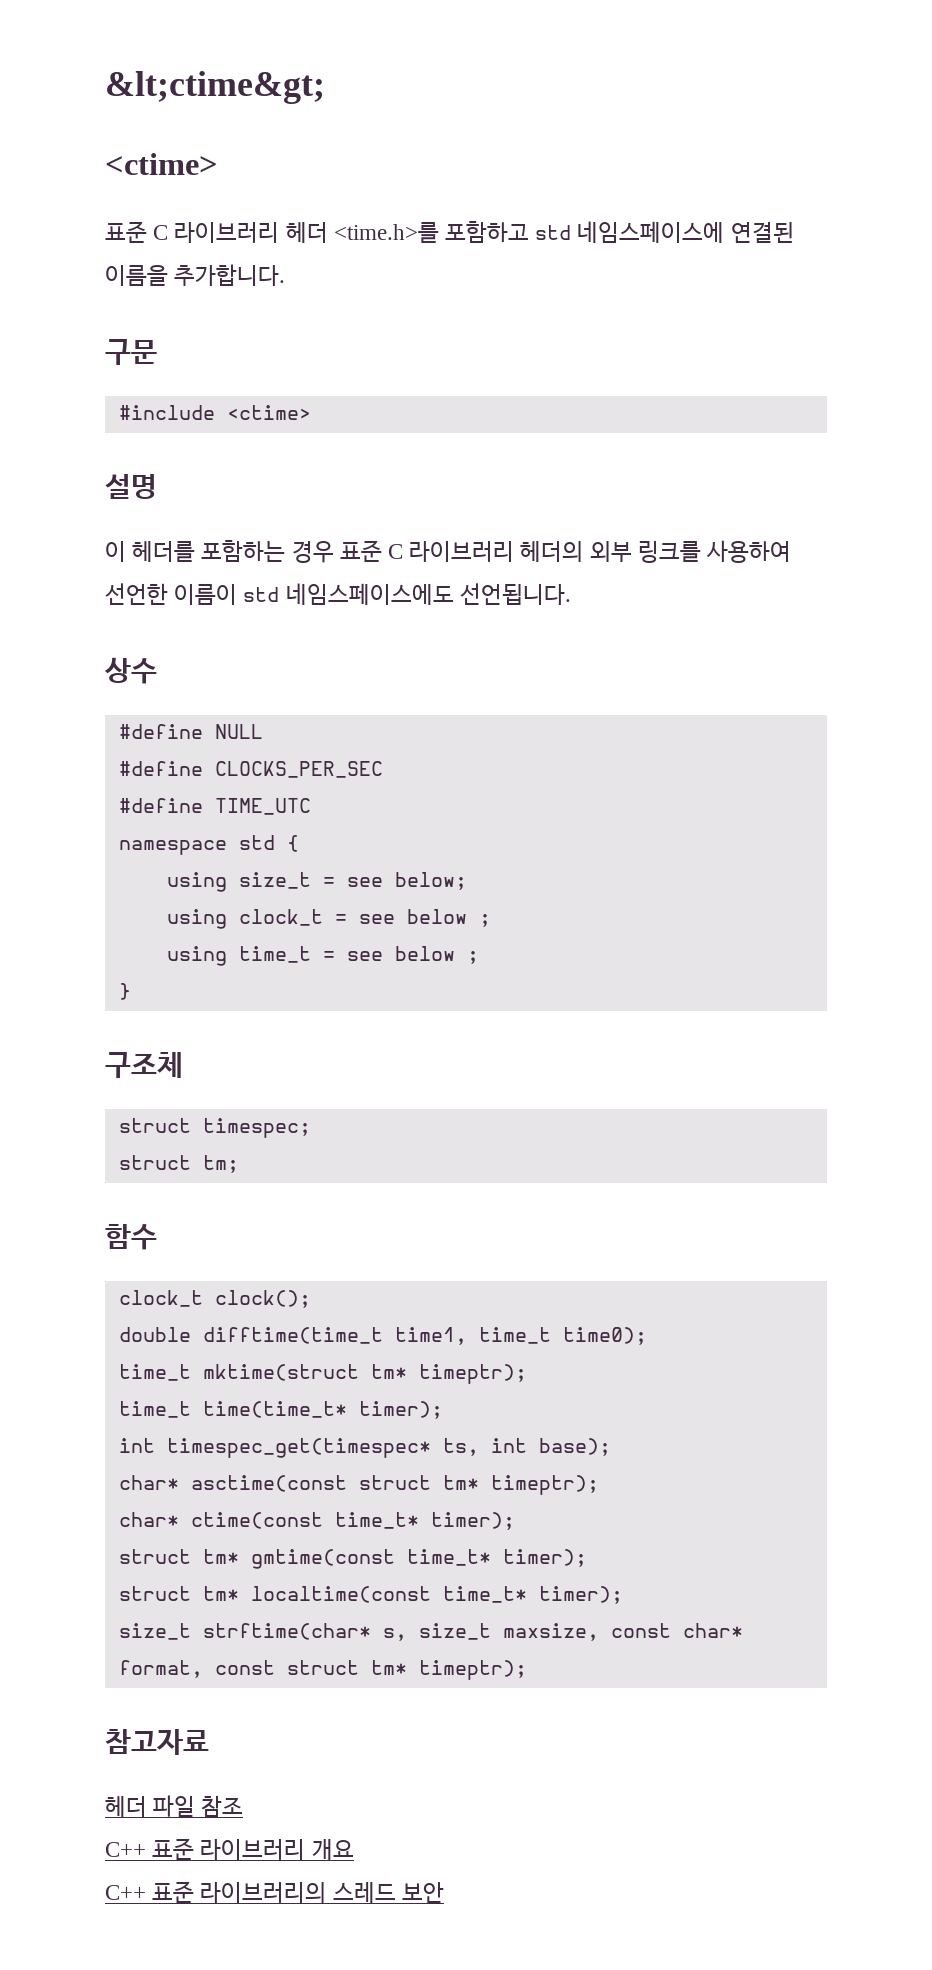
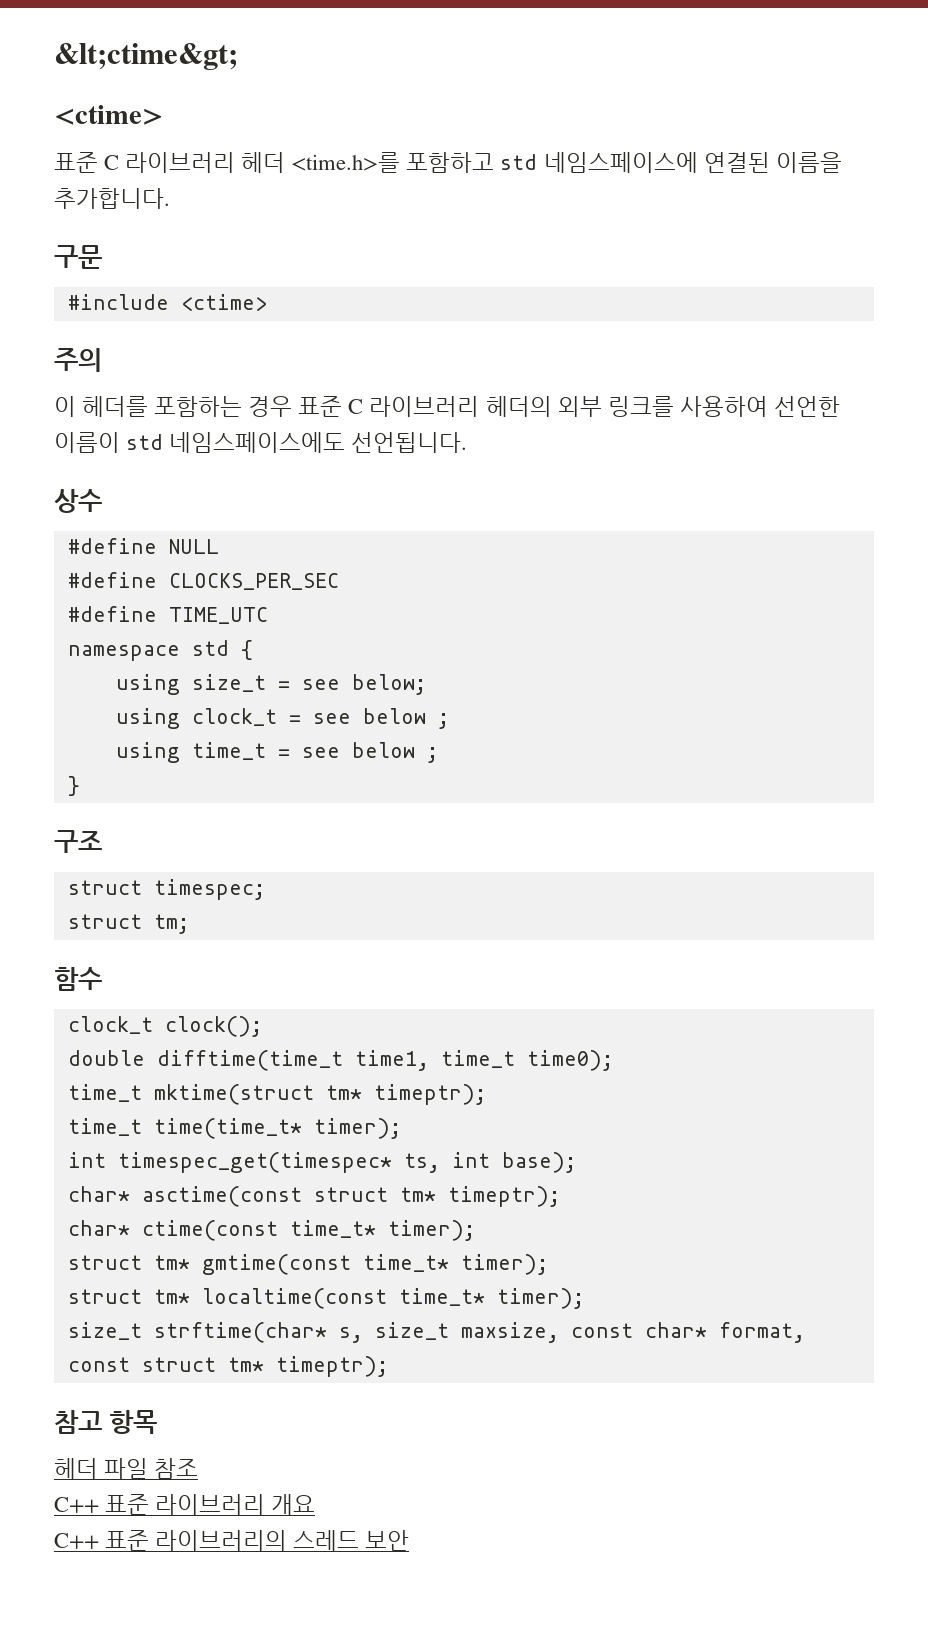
[105,474,157,499] 설명 -> [54,348,102,372] 주의
[105,1052,183,1079] 구조체 -> [54,830,102,853] 구조
[105,1729,209,1755] 참고자료 -> [54,1410,158,1434] 참고 항목

